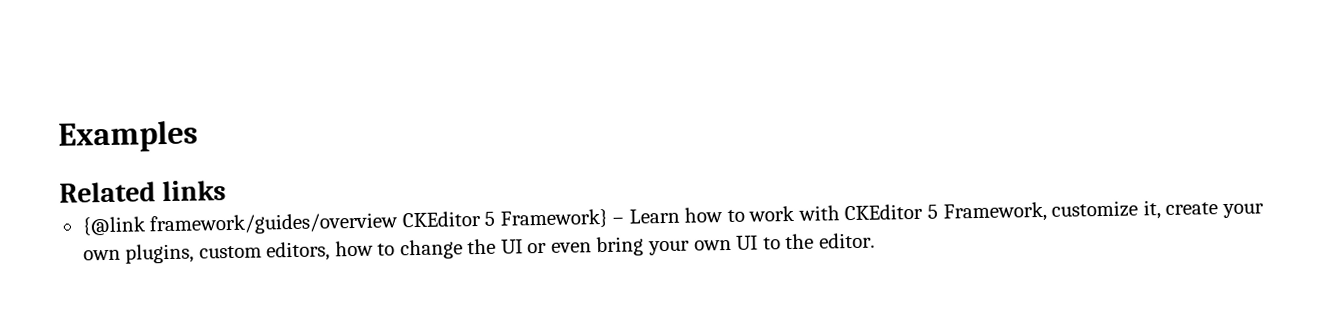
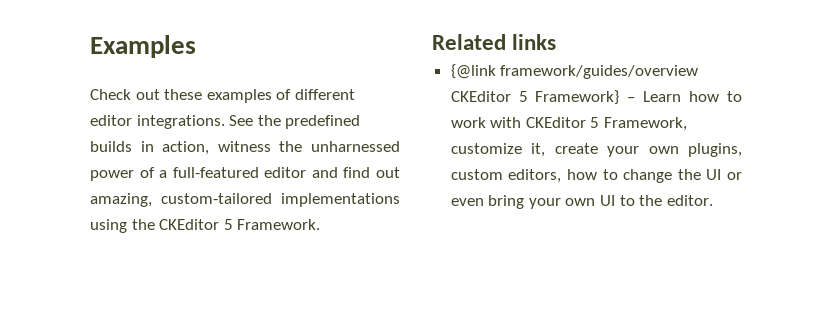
(198, 136) none -> [90,89,355,103] [90,115,361,129] [90,141,400,155] [90,167,400,181] [90,193,400,207] [90,219,321,233] // Check out these examples of different editor integrations. See the predefined builds in action, witness the unharnessed power of a full-featured editor and find out amazing, custom-tailored implementations using the CKEditor 5 Framework.

